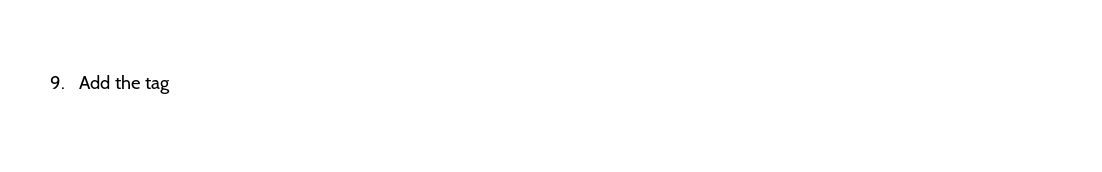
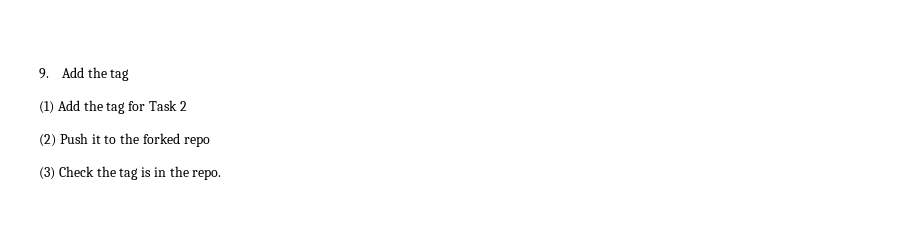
(170, 86) none -> [39,100,187,114] [39,133,210,147] [39,166,222,180] // (1) Add the tag for Task 2 // (2) Push it to the forked repo // (3) Check the tag is in the repo.

